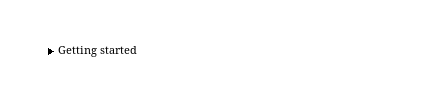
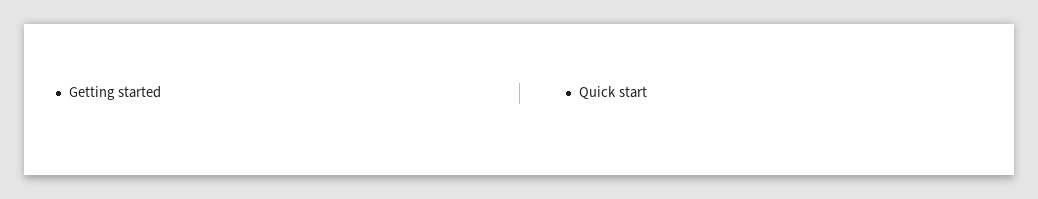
(138, 50) none -> [579,86,648,100] // Quick start

